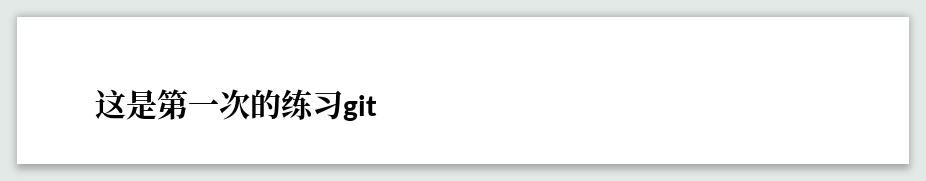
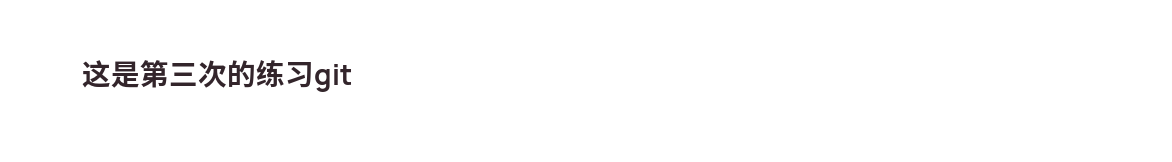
[188,99,219,116] 一 -> [169,63,198,86] 三

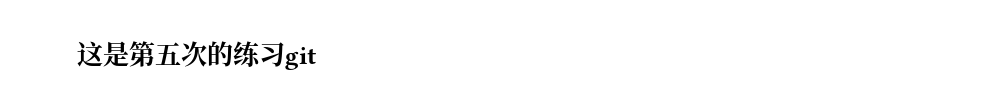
[169,63,198,86] 三 -> [155,42,181,65] 五

